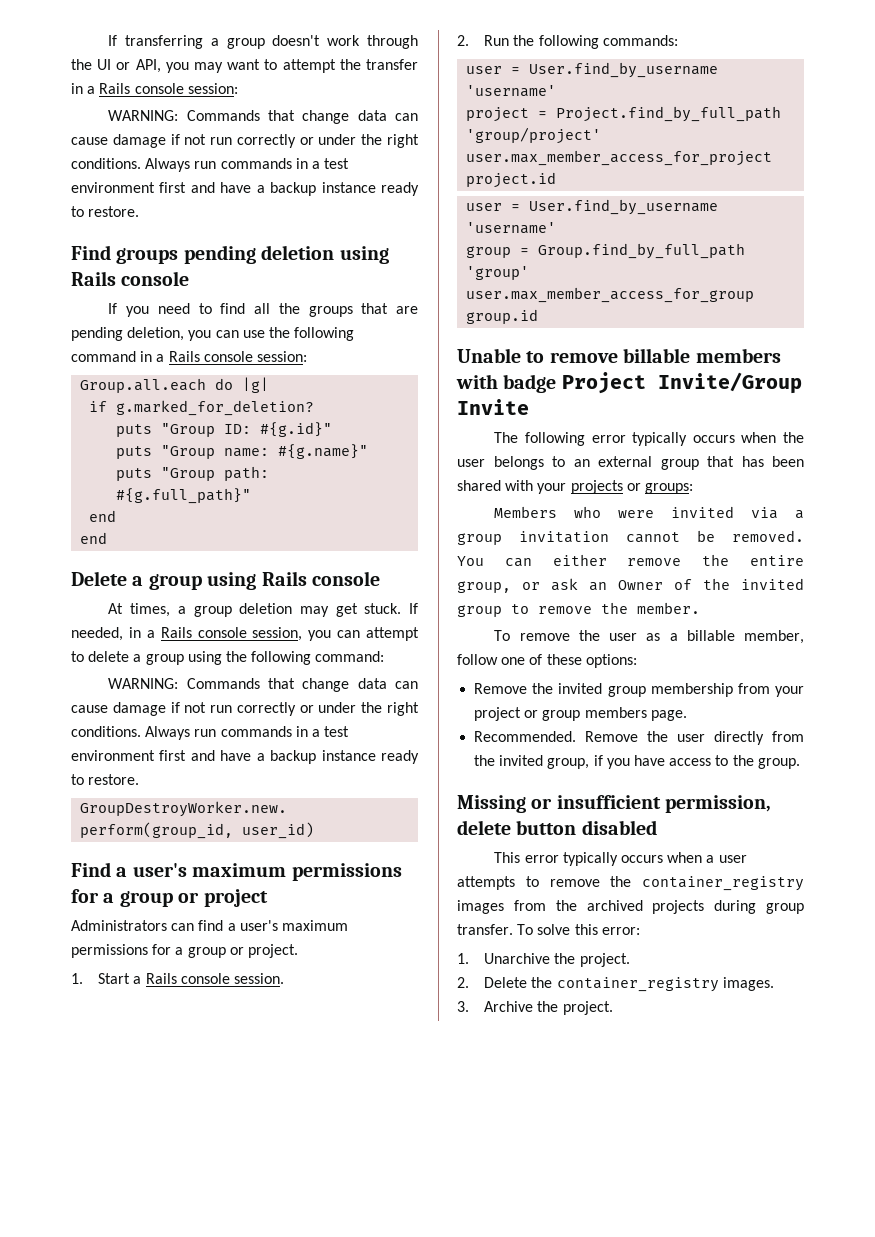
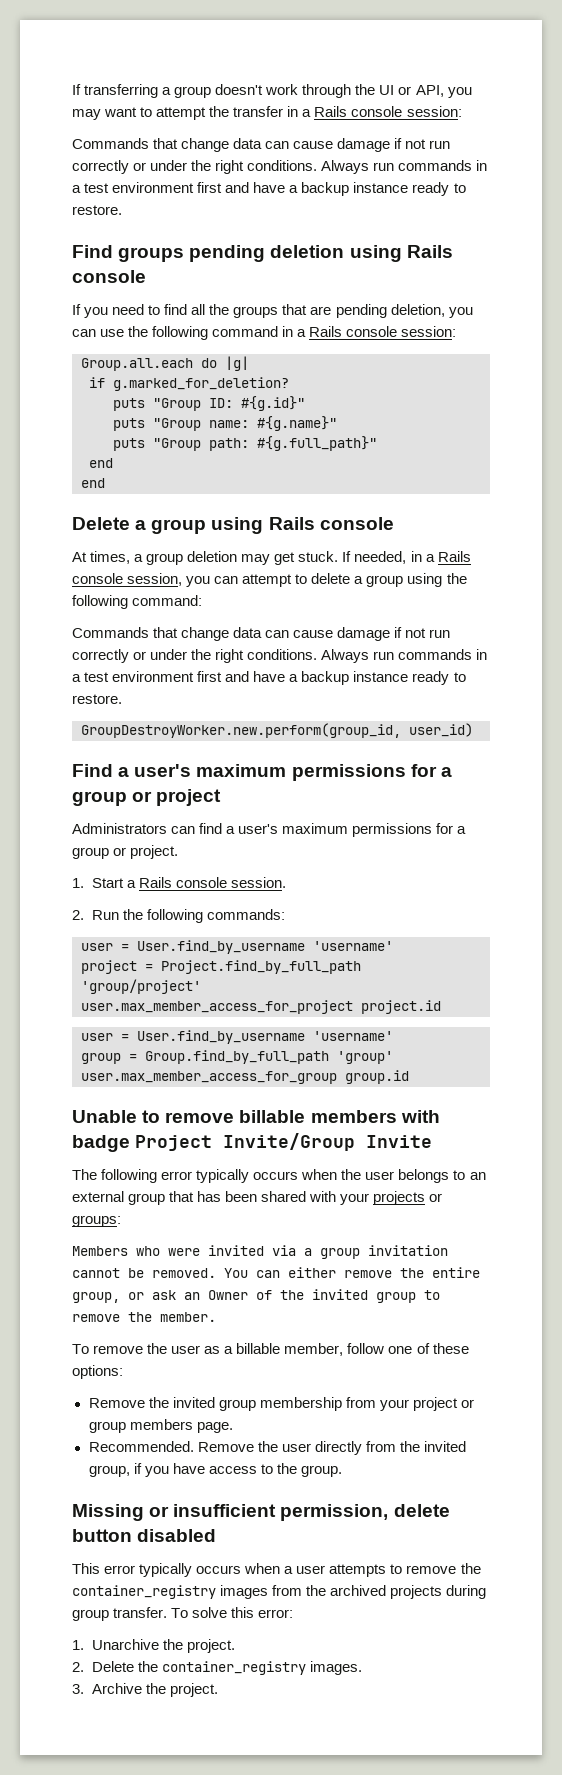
[108,110,179,121] WARNING: -> (462, 111) none
[108,678,179,689] WARNING: -> (203, 600) none

